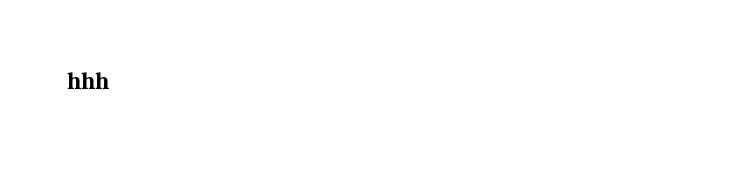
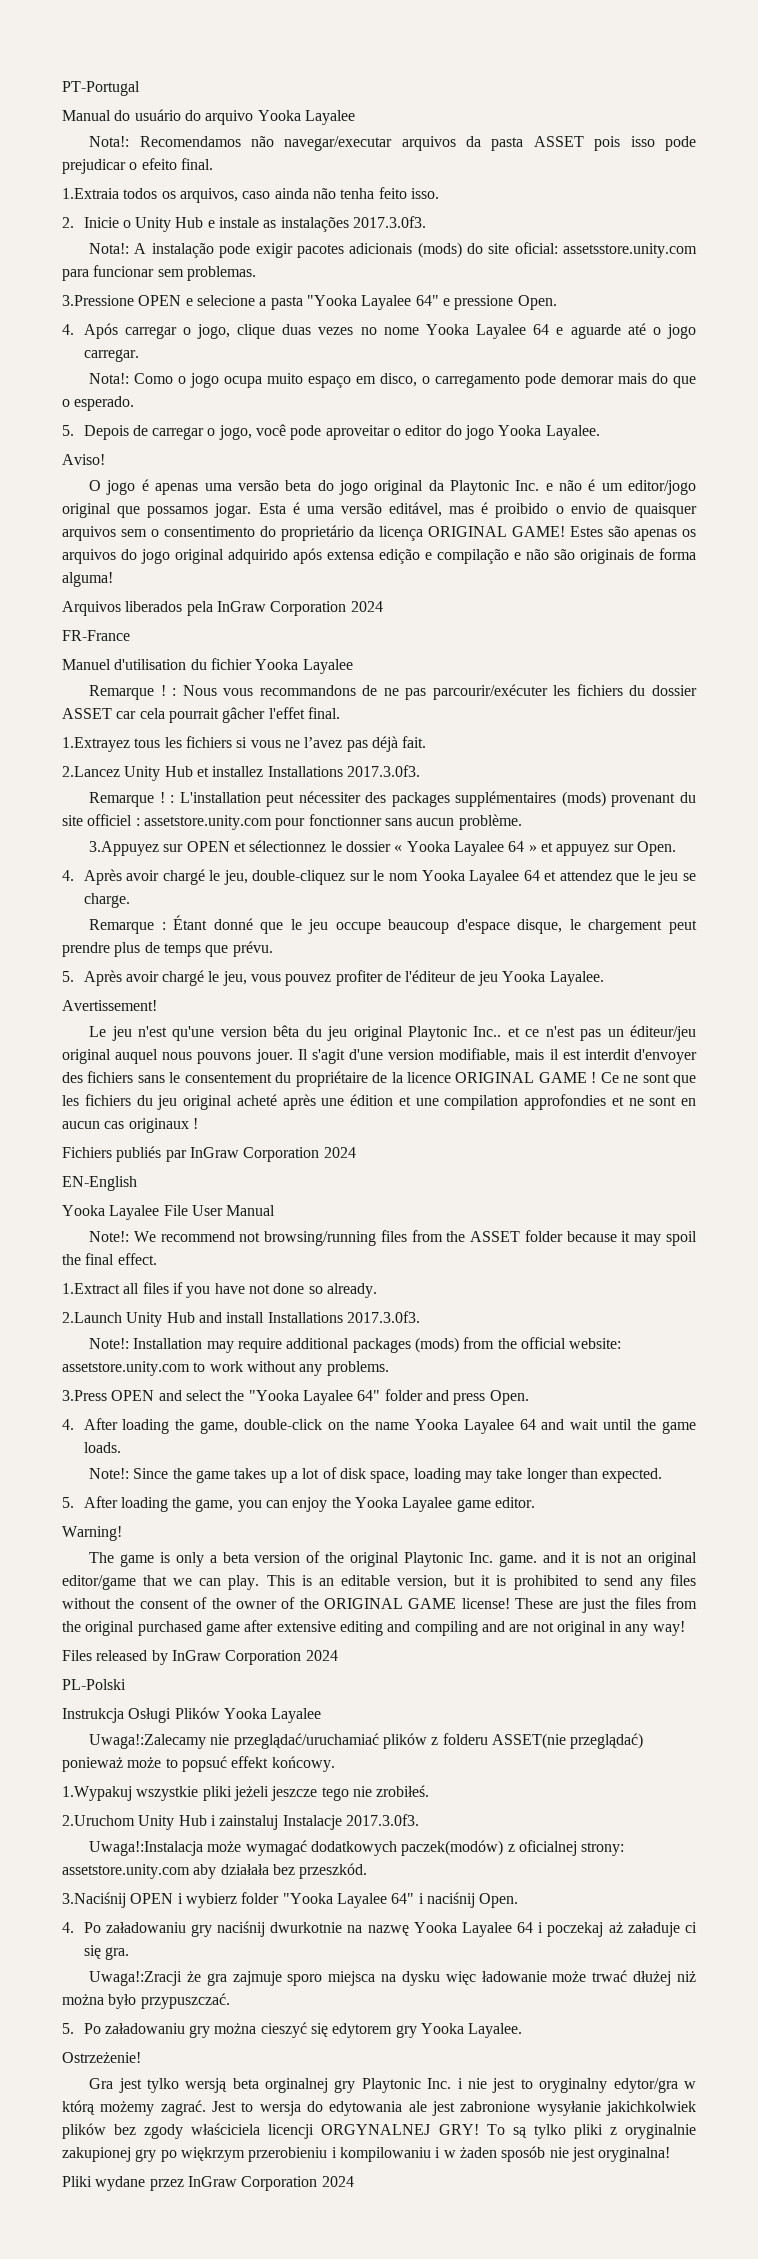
[67,72,109,89] hhh -> [62,81,140,96] [62,109,355,125] [89,136,696,151] [62,158,213,174] [62,187,439,203] [62,216,427,232] [89,242,697,258] [62,265,256,281] [62,295,557,310] [62,323,696,339] [83,349,139,362] [89,373,696,388] [62,396,135,411] [62,424,600,440] [62,454,105,465] [89,479,696,495] [62,502,697,518] [62,525,696,541] [62,548,696,564] [62,572,113,587] [62,601,383,616] [62,630,130,641] [62,658,353,674] [89,684,698,700] [62,707,340,723] [62,736,427,752] [62,765,420,781] [89,791,696,807] [62,814,522,830] [89,840,676,856] [62,869,696,885] [83,893,130,908] [89,915,698,934] [62,941,273,957] [62,970,604,986] [62,1000,157,1011] [89,1025,696,1041] [62,1048,697,1064] [62,1071,696,1087] [62,1094,696,1110] [62,1118,198,1133] [62,1146,356,1162] [62,1176,137,1191] [62,1205,276,1220] [89,1230,697,1246] [62,1253,157,1265] [62,1282,377,1298] [62,1311,420,1327] [89,1337,622,1353] [62,1361,389,1376] [62,1389,529,1405] [62,1418,696,1434] [83,1442,121,1453] [89,1467,663,1483] [62,1496,536,1512] [62,1526,122,1541] [89,1551,697,1567] [62,1574,696,1590] [62,1597,697,1613] [62,1620,685,1636] [62,1650,338,1665] [62,1679,126,1690] [62,1707,322,1723] [89,1733,644,1749] [62,1756,335,1772] [62,1785,430,1801] [62,1814,419,1830] [89,1840,625,1856] [62,1863,368,1879] [62,1892,519,1908] [62,1921,697,1937] [83,1945,129,1960] [89,1970,696,1986] [62,1993,230,2009] [62,2022,523,2038] [62,2052,141,2063] [89,2078,696,2093] [62,2100,696,2116] [62,2123,696,2139] [62,2146,671,2162] [62,2176,354,2191] PT-Portugal // Manual do usuário do arquivo Yooka Layalee // Nota!: Recomendamos não navegar/executar arquivos da pasta ASSET pois isso pode prejudicar o efeito final. // 1.Extraia todos os arquivos, caso ainda não tenha feito isso. // 2. Inicie o Unity Hub e instale as instalações 2017.3.0f3. // Nota!: A instalação pode exigir pacotes adicionais (mods) do site oficial: assetsstore.unity.com para funcionar sem problemas. // 3.Pressione OPEN e selecione a pasta "Yooka Layalee 64" e pressione Open. // 4. Após carregar o jogo, clique duas vezes no nome Yooka Layalee 64 e aguarde até o jogo carregar. // Nota!: Como o jogo ocupa muito espaço em disco, o carregamento pode demorar mais do que o esperado. // 5. Depois de carregar o jogo, você pode aproveitar o editor do jogo Yooka Layalee. // Aviso! // O jogo é apenas uma versão beta do jogo original da Playtonic Inc. e não é um editor/jogo original que possamos jogar. Esta é uma versão editável, mas é proibido o envio de quaisquer arquivos sem o consentimento do proprietário da licença ORIGINAL GAME! Estes são apenas os arquivos do jogo original adquirido após extensa edição e compilação e não são originais de forma alguma! // Arquivos liberados pela InGraw Corporation 2024 // FR-France // Manuel d'utilisation du fichier Yooka Layalee // Remarque ! : Nous vous recommandons de ne pas parcourir/exécuter les fichiers du dossier ASSET car cela pourrait gâcher l'effet final. // 1.Extrayez tous les fichiers si vous ne l’avez pas déjà fait. // 2.Lancez Unity Hub et installez Installations 2017.3.0f3. // Remarque ! : L'installation peut nécessiter des packages supplémentaires (mods) provenant du site officiel : assetstore.unity.com pour fonctionner sans aucun problème. // 3.Appuyez sur OPEN et sélectionnez le dossier « Yooka Layalee 64 » et appuyez sur Open. // 4. Après avoir chargé le jeu, double-cliquez sur le nom Yooka Layalee 64 et attendez que le jeu se charge. // Remarque : Étant donné que le jeu occupe beaucoup d'espace disque, le chargement peut prendre plus de temps que prévu. // 5. Après avoir chargé le jeu, vous pouvez profiter de l'éditeur de jeu Yooka Layalee. // Avertissement! // Le jeu n'est qu'une version bêta du jeu original Playtonic Inc.. et ce n'est pas un éditeur/jeu original auquel nous pouvons jouer. Il s'agit d'une version modifiable, mais il est interdit d'envoyer des fichiers sans le consentement du propriétaire de la licence ORIGINAL GAME ! Ce ne sont que les fichiers du jeu original acheté après une édition et une compilation approfondies et ne sont en aucun cas originaux ! // Fichiers publiés par InGraw Corporation 2024 // EN-English // Yooka Layalee File User Manual // Note!: We recommend not browsing/running files from the ASSET folder because it may spoil the final effect. // 1.Extract all files if you have not done so already. // 2.Launch Unity Hub and install Installations 2017.3.0f3. // Note!: Installation may require additional packages (mods) from the official website: assetstore.unity.com to work without any problems. // 3.Press OPEN and select the "Yooka Layalee 64" folder and press Open. // 4. After loading the game, double-click on the name Yooka Layalee 64 and wait until the game loads. // Note!: Since the game takes up a lot of disk space, loading may take longer than expected. // 5. After loading the game, you can enjoy the Yooka Layalee game editor. // Warning! // The game is only a beta version of the original Playtonic Inc. game. and it is not an original editor/game that we can play. This is an editable version, but it is prohibited to send any files without the consent of the owner of the ORIGINAL GAME license! These are just the files from the original purchased game after extensive editing and compiling and are not original in any way! // Files released by InGraw Corporation 2024 // PL-Polski // Instrukcja Osługi Plików Yooka Layalee // Uwaga!:Zalecamy nie przeglądać/uruchamiać plików z folderu ASSET(nie przeglądać) ponieważ może to popsuć effekt końcowy. // 1.Wypakuj wszystkie pliki jeżeli jeszcze tego nie zrobiłeś. // 2.Uruchom Unity Hub i zainstaluj Instalacje 2017.3.0f3. // Uwaga!:Instalacja może wymagać dodatkowych paczek(modów) z oficialnej strony: assetstore.unity.com aby działała bez przeszkód. // 3.Naciśnij OPEN i wybierz folder "Yooka Layalee 64" i naciśnij Open. // 4. Po załadowaniu gry naciśnij dwurkotnie na nazwę Yooka Layalee 64 i poczekaj aż załaduje ci się gra. // Uwaga!:Zracji że gra zajmuje sporo miejsca na dysku więc ładowanie może trwać dłużej niż można było przypuszczać. // 5. Po załadowaniu gry można cieszyć się edytorem gry Yooka Layalee. // Ostrzeżenie! // Gra jest tylko wersją beta orginalnej gry Playtonic Inc. i nie jest to oryginalny edytor/gra w którą możemy zagrać. Jest to wersja do edytowania ale jest zabronione wysyłanie jakichkolwiek plików bez zgody właściciela licencji ORGYNALNEJ GRY! To są tylko pliki z oryginalnie zakupionej gry po więkrzym przerobieniu i kompilowaniu i w żaden sposób nie jest oryginalna! // Pliki wydane przez InGraw Corporation 2024

